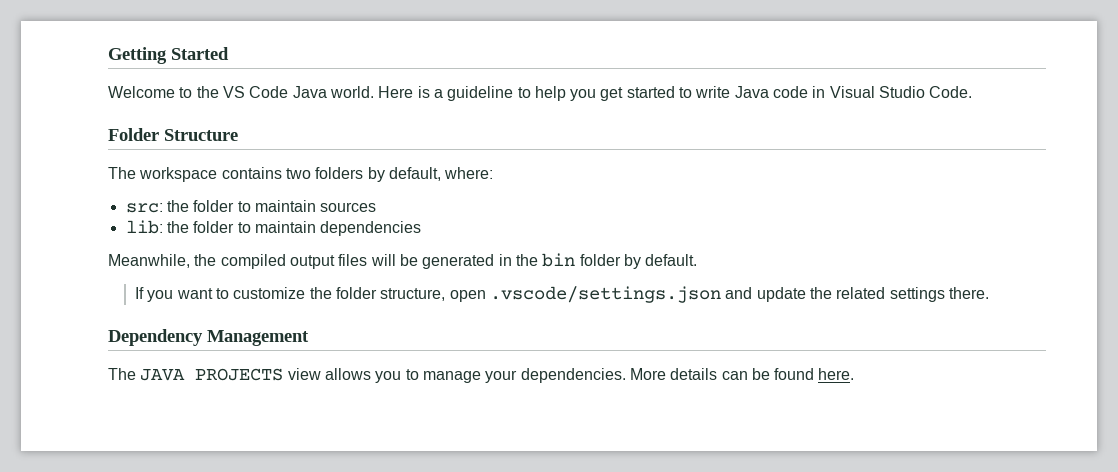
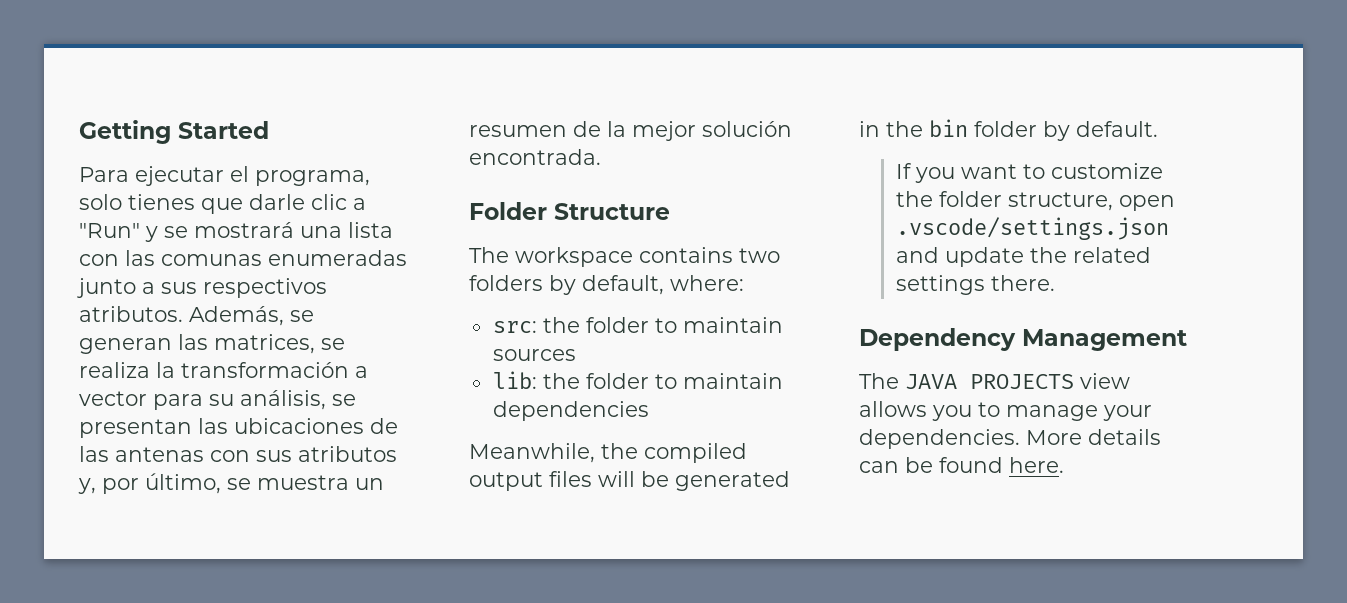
[108,86,973,101] Welcome to the VS Code Java world. Here is a guideline to help you get started to write Java code in Visual Studio Code. -> [79,166,370,186] [79,194,366,214] [79,222,393,242] [79,250,407,266] [77,278,327,298] [79,306,314,326] [79,334,345,354] [79,362,368,378] [79,390,356,410] [79,418,398,438] [79,446,397,462] [78,473,384,494] [469,121,792,141] [469,149,601,165] Para ejecutar el programa, solo tienes que darle clic a "Run" y se mostrará una lista con las comunas enumeradas junto a sus respectivos atributos. Además, se generan las matrices, se realiza la transformación a vector para su análisis, se presentan las ubicaciones de las antenas con sus atributos y, por último, se muestra un resumen de la mejor solución encontrada.

